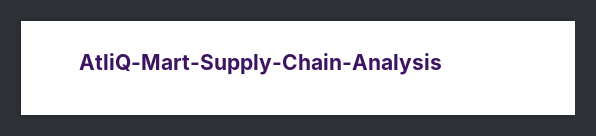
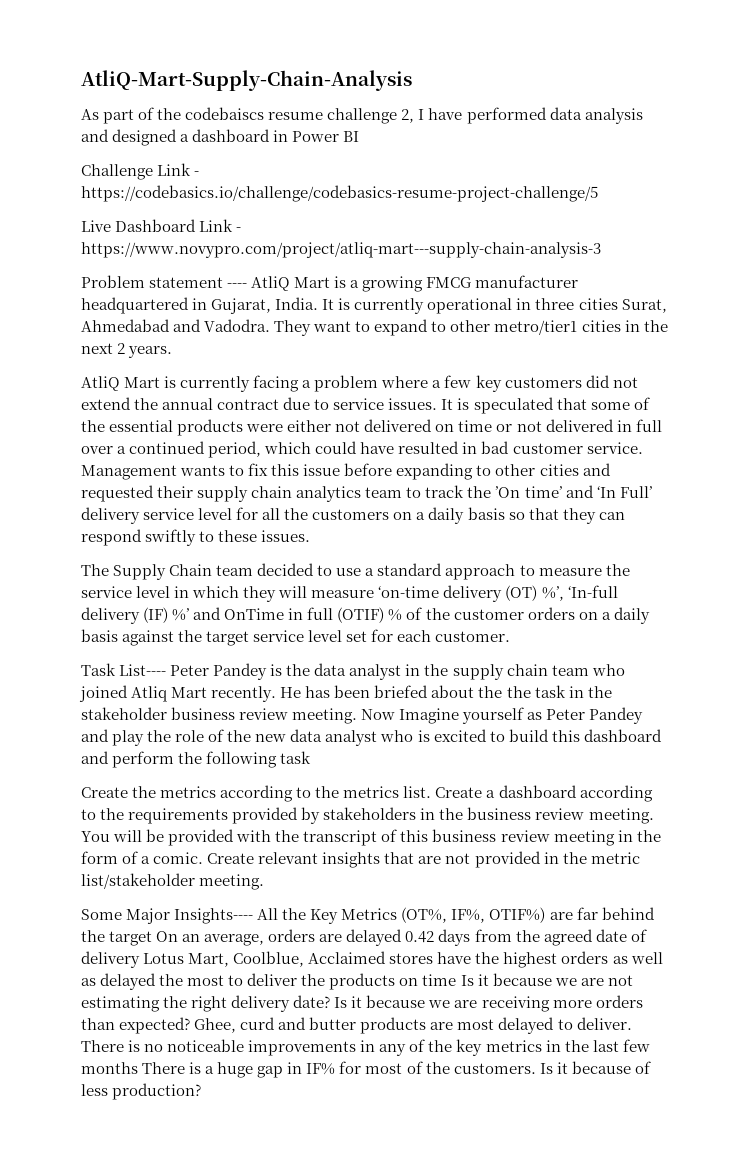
(442, 64) none -> [81,107,643,124] [81,129,360,146] [81,163,200,180] [81,185,598,202] [81,219,242,232] [81,242,601,258] [81,275,579,292] [81,297,667,314] [81,319,668,336] [81,343,173,358] [81,375,638,392] [81,397,650,414] [81,419,662,436] [81,441,643,458] [81,463,611,480] [81,485,652,502] [81,507,625,524] [81,529,311,546] [81,563,630,580] [81,585,618,602] [81,607,650,624] [81,629,511,646] [81,663,625,680] [79,685,612,702] [81,707,644,724] [81,729,662,746] [81,751,312,768] [81,785,653,802] [81,807,654,824] [81,829,661,846] [81,851,640,868] [81,873,265,890] [81,907,655,924] [81,929,647,946] [81,951,663,968] [81,973,633,990] [81,995,643,1012] [81,1017,632,1034] [81,1039,650,1056] [81,1061,651,1078] [81,1083,202,1100] // As part of the codebaiscs resume challenge 2, I have performed data analysis and designed a dashboard in Power BI // Challenge Link - https://codebasics.io/challenge/codebasics-resume-project-challenge/5 // Live Dashboard Link - https://www.novypro.com/project/atliq-mart---supply-chain-analysis-3 // Problem statement ---- AtliQ Mart is a growing FMCG manufacturer headquartered in Gujarat, India. It is currently operational in three cities Surat, Ahmedabad and Vadodra. They want to expand to other metro/tier1 cities in the next 2 years. // AtliQ Mart is currently facing a problem where a few key customers did not extend the annual contract due to service issues. It is speculated that some of the essential products were either not delivered on time or not delivered in full over a continued period, which could have resulted in bad customer service. Management wants to fix this issue before expanding to other cities and requested their supply chain analytics team to track the ’On time’ and ‘In Full’ delivery service level for all the customers on a daily basis so that they can respond swiftly to these issues. // The Supply Chain team decided to use a standard approach to measure the service level in which they will measure ‘on-time delivery (OT) %’, ‘In-full delivery (IF) %’ and OnTime in full (OTIF) % of the customer orders on a daily basis against the target service level set for each customer. // Task List---- Peter Pandey is the data analyst in the supply chain team who joined Atliq Mart recently. He has been briefed about the the task in the stakeholder business review meeting. Now Imagine yourself as Peter Pandey and play the role of the new data analyst who is excited to build this dashboard and perform the following task // Create the metrics according to the metrics list. Create a dashboard according to the requirements provided by stakeholders in the business review meeting. You will be provided with the transcript of this business review meeting in the form of a comic. Create relevant insights that are not provided in the metric list/stakeholder meeting. // Some Major Insights---- All the Key Metrics (OT%, IF%, OTIF%) are far behind the target On an average, orders are delayed 0.42 days from the agreed date of delivery Lotus Mart, Coolblue, Acclaimed stores have the highest orders as well as delayed the most to deliver the products on time Is it because we are not estimating the right delivery date? Is it because we are receiving more orders than expected? Ghee, curd and butter products are most delayed to deliver. There is no noticeable improvements in any of the key metrics in the last few months There is a huge gap in IF% for most of the customers. Is it because of less production?

